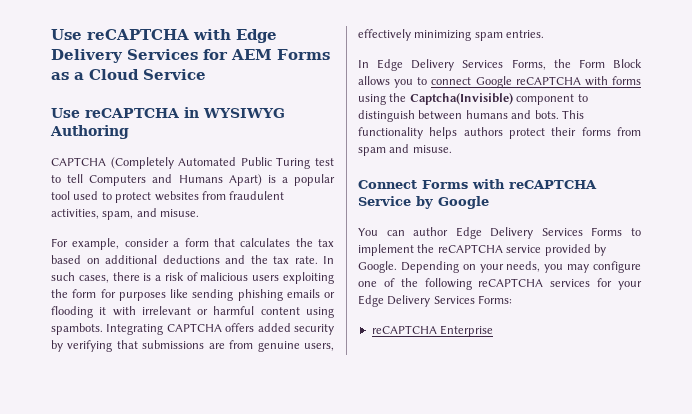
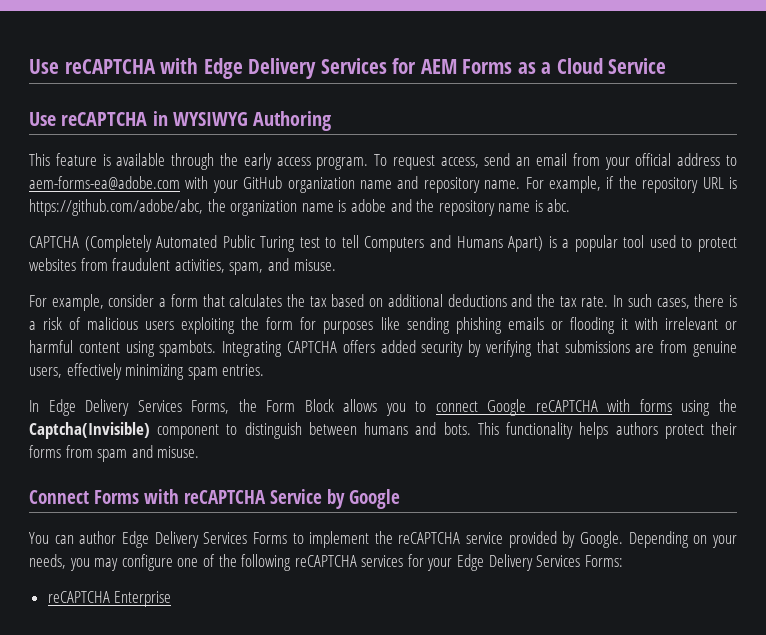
(129, 132) none -> [29,153,737,170] [29,176,737,193] [29,199,571,216] // This feature is available through the early access program. To request access, send an email from your official address to aem-forms-ea@adobe.com with your GitHub organization name and repository name. For example, if the repository URL is https://github.com/adobe/abc, the organization name is adobe and the repository name is abc.

